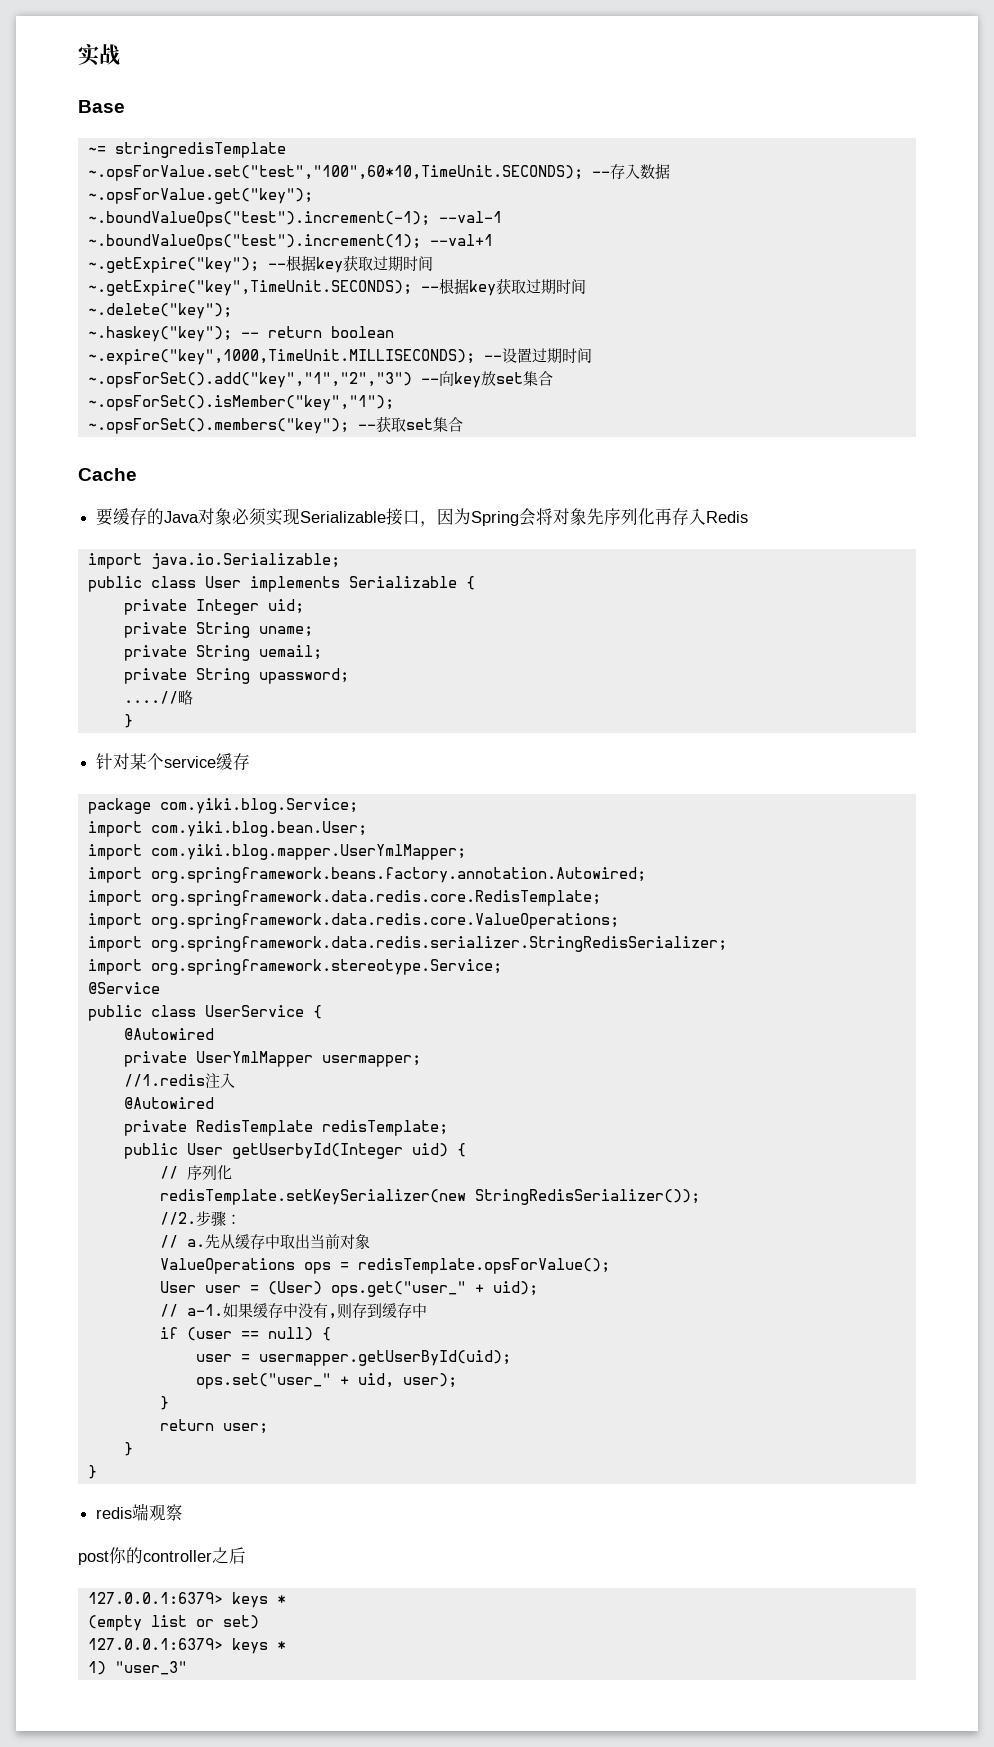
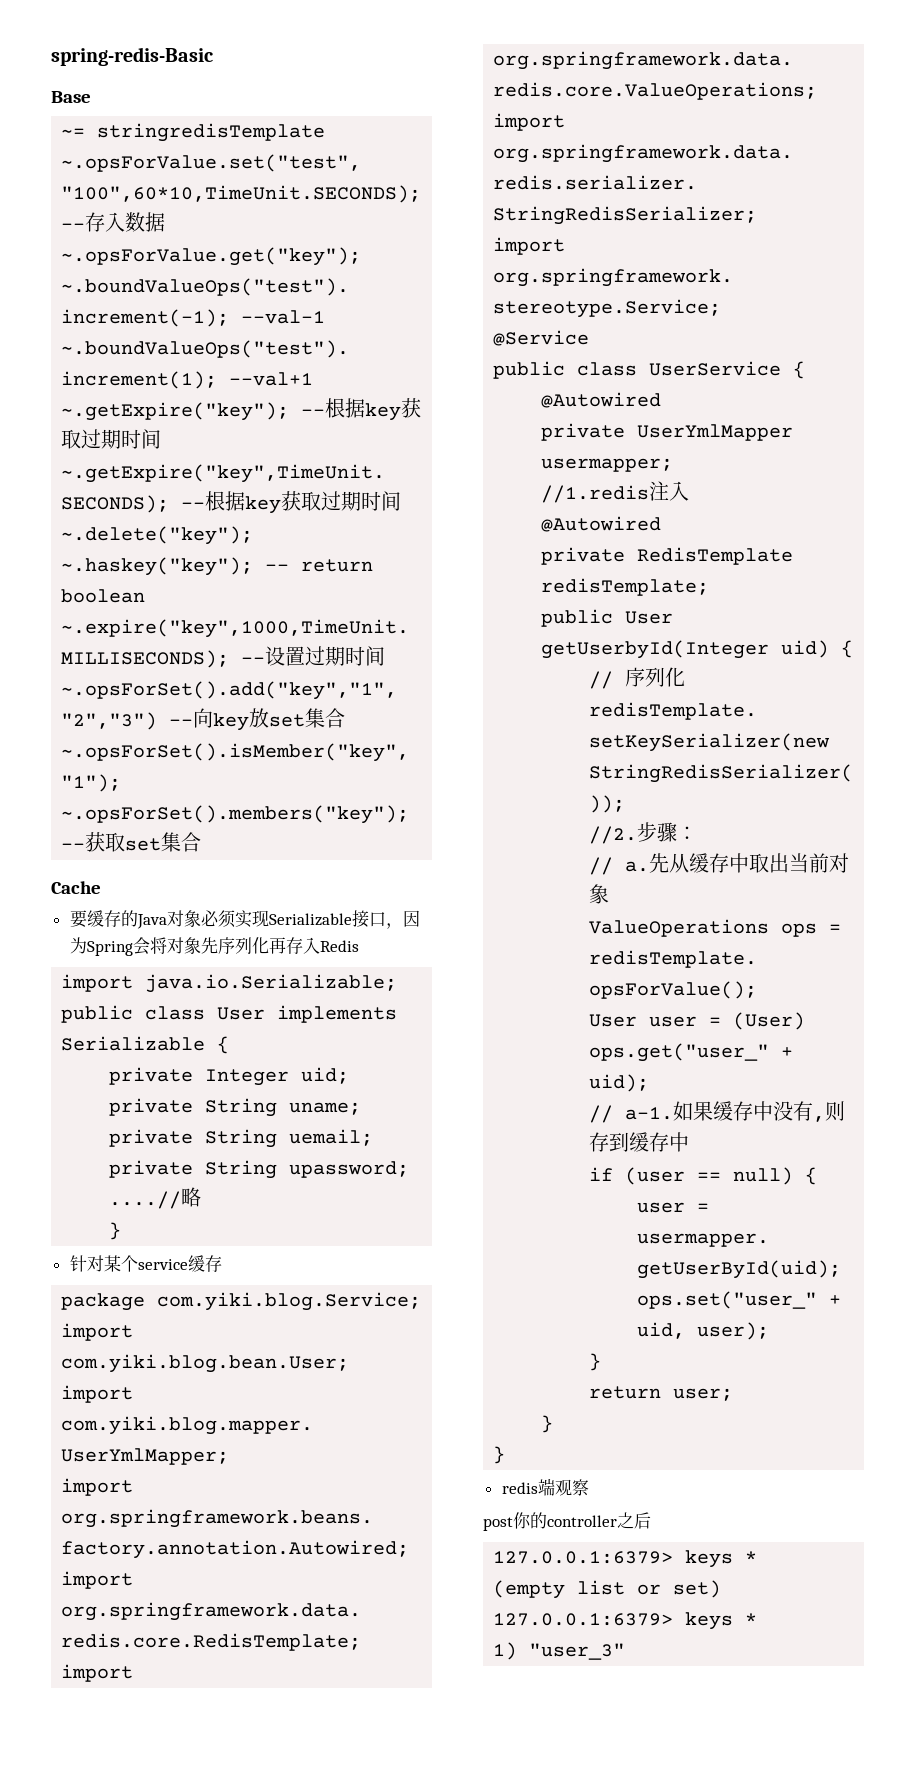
[78,44,120,66] 实战 -> [51,47,213,66] spring-redis-Basic

